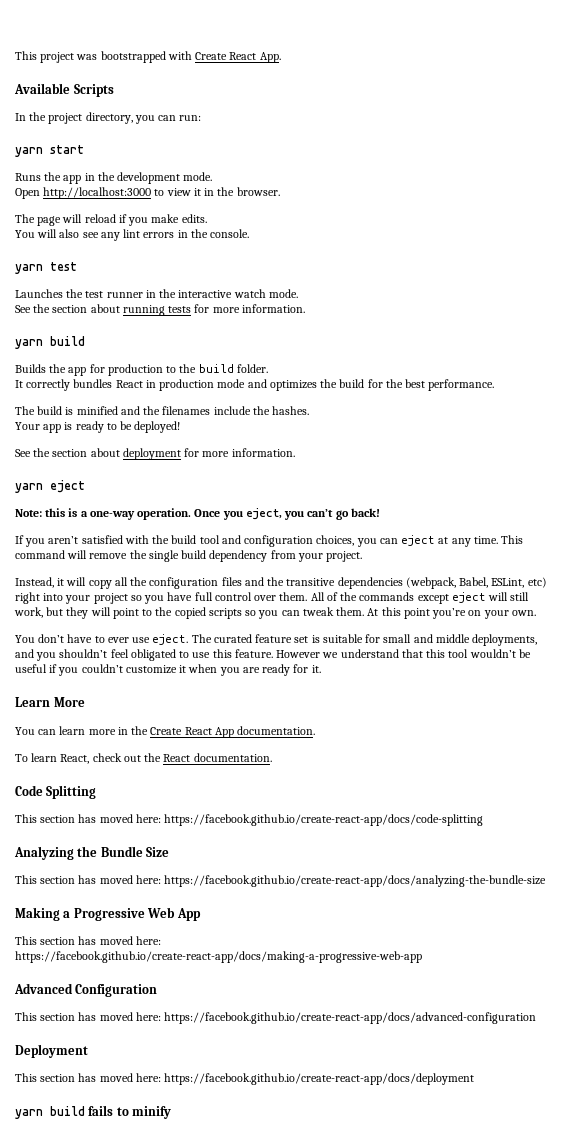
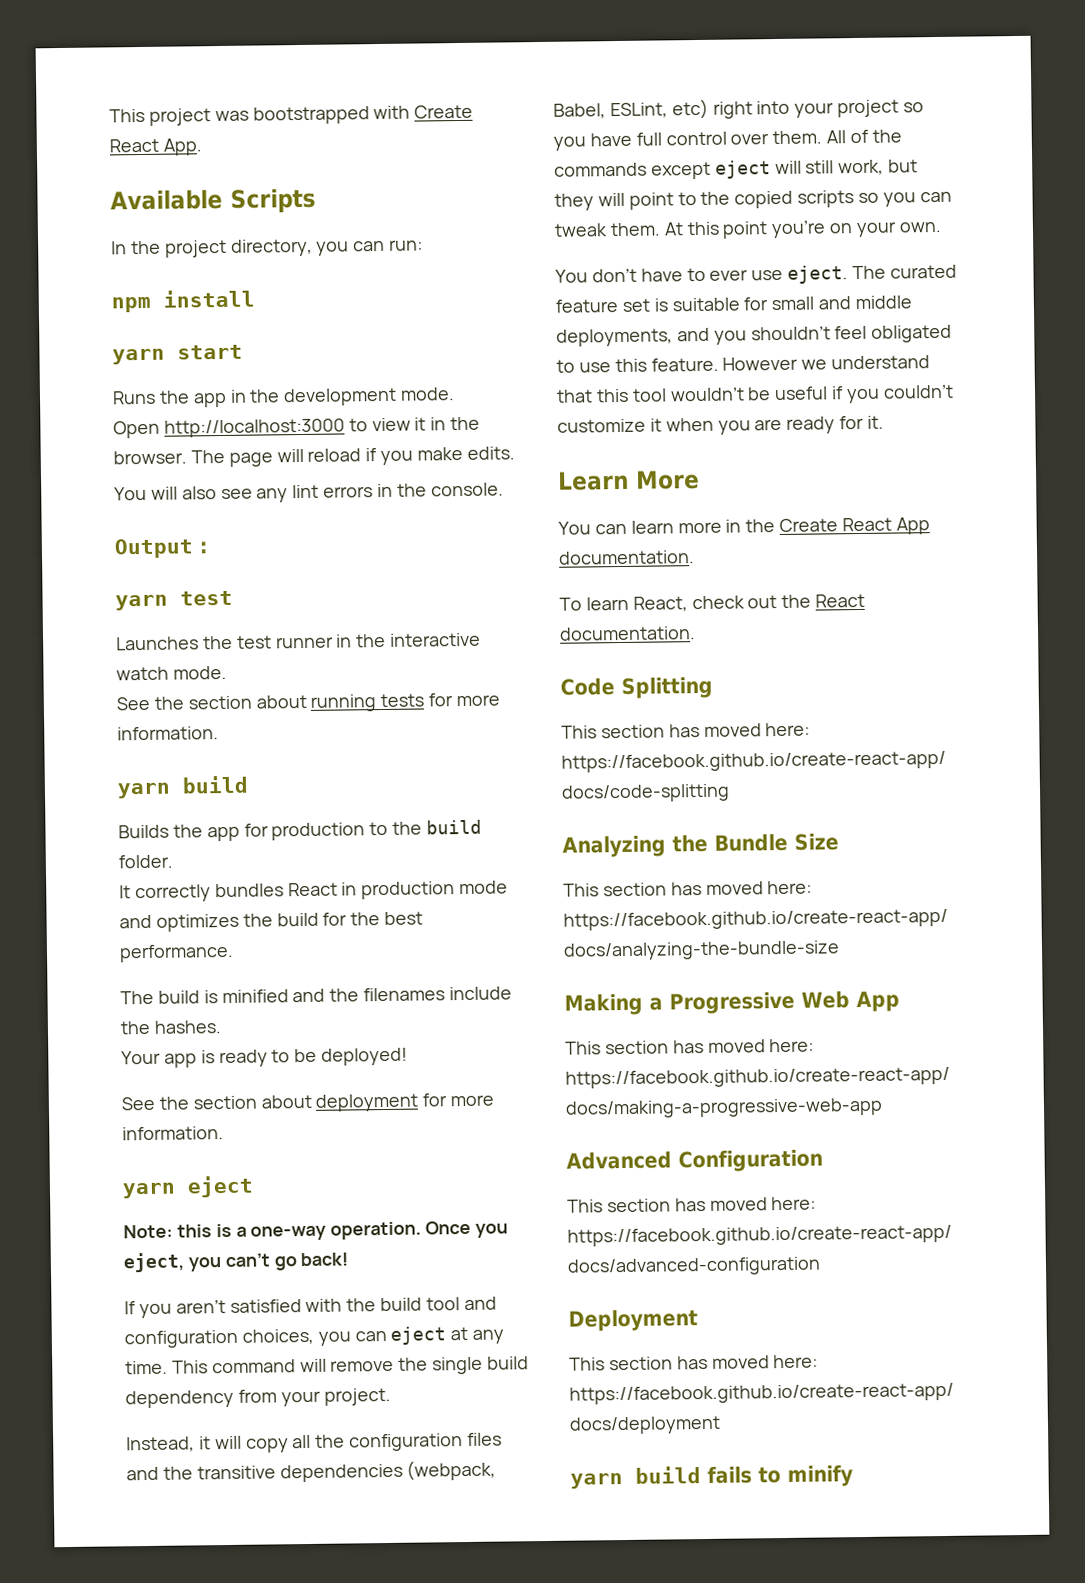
(202, 118) none -> [111,289,255,313] // npm install
(280, 191) // -> (187, 457) none
(250, 233) none -> [114,538,208,559] // Output :

